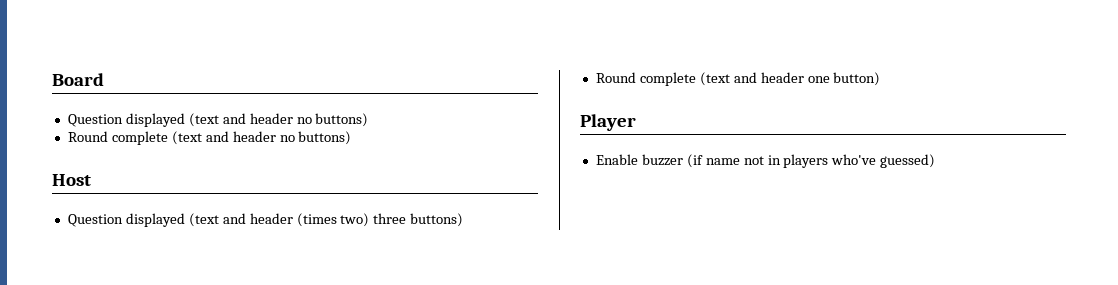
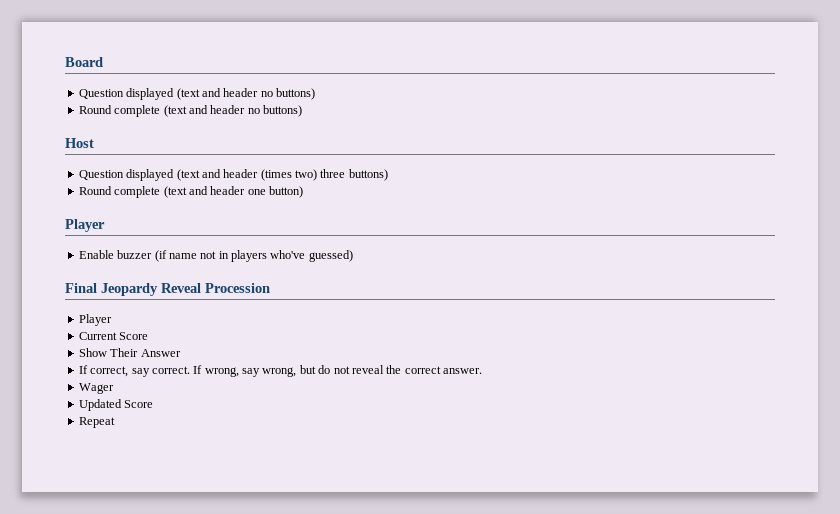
(936, 161) none -> [65,283,270,296] [78,314,112,326] [78,332,149,340] [78,348,181,357] [78,365,482,377] [78,383,114,394] [78,399,154,411] [78,417,115,428] // Final Jeopardy Reveal Procession // Player // Current Score // Show Their Answer // If correct, say correct. If wrong, say wrong, but do not reveal the correct answer. // Wager // Updated Score // Repeat

